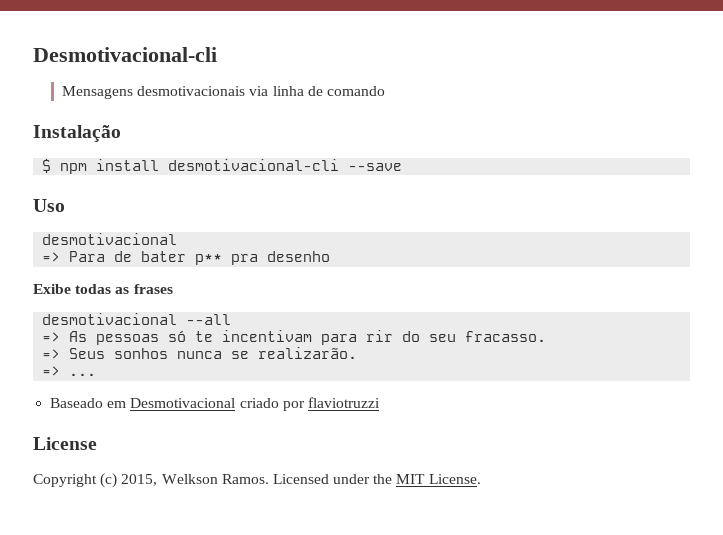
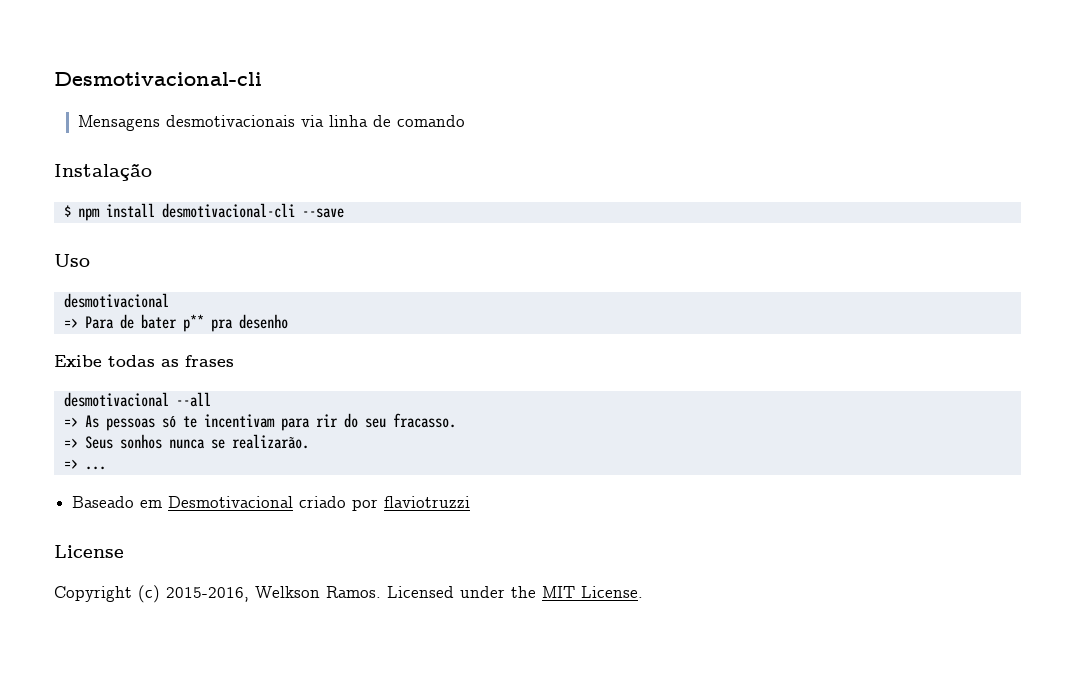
[121,474,158,486] 2015, -> [166,587,249,602] 2015-2016,

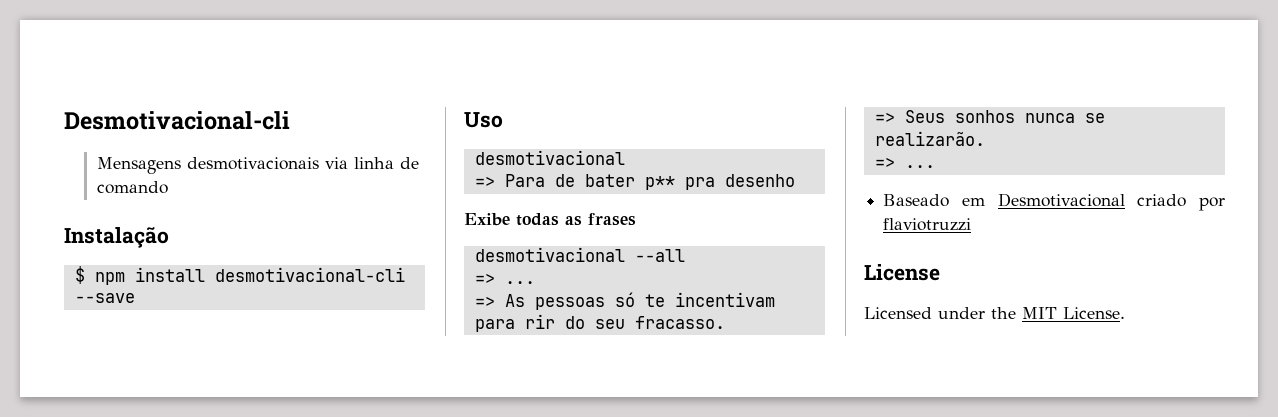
(211, 399) none -> [474,273,535,284] // => ...
[54,585,381,603] Copyright (c) 2015-2016, Welkson Ramos. -> (940, 272) none

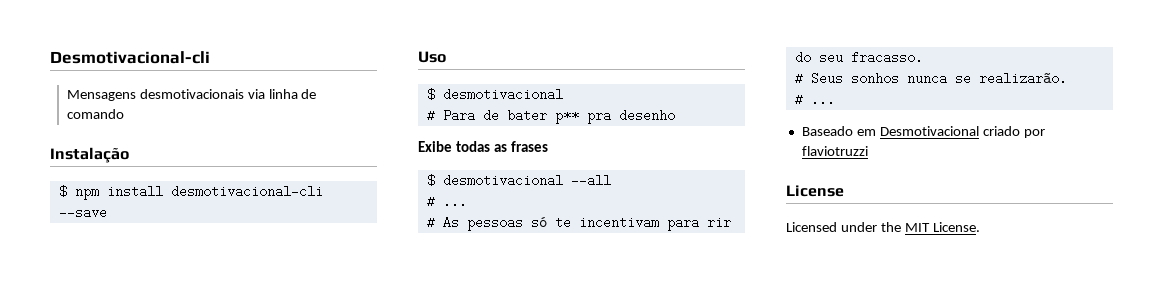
(503, 120) none -> [426,88,435,101] $
[474,176,495,187] => -> [426,109,435,122] #
(636, 219) none -> [426,174,435,187] $
[474,273,535,284] [474,296,495,307] => ... // => -> [426,195,467,208] [426,216,435,229] # ... // #
[874,112,895,123] => -> [794,72,803,85] #
[874,157,895,168] => -> [794,93,803,106] #

